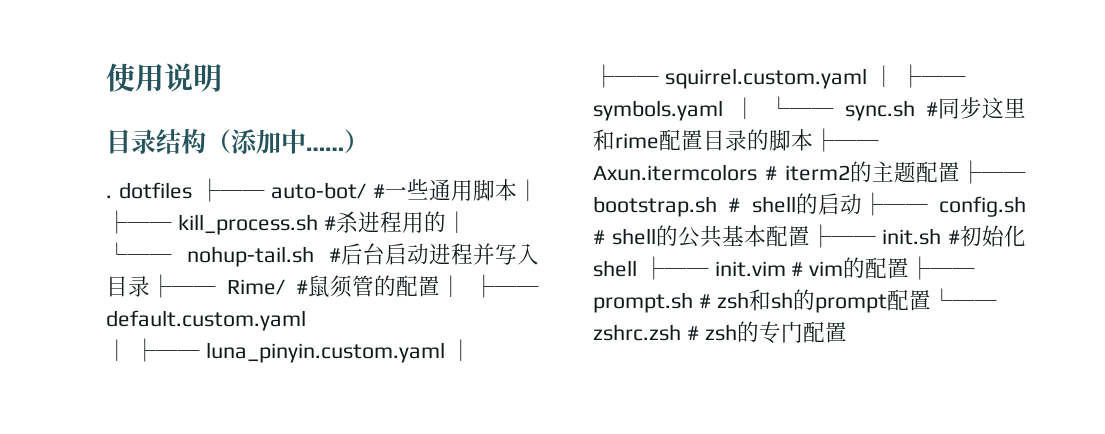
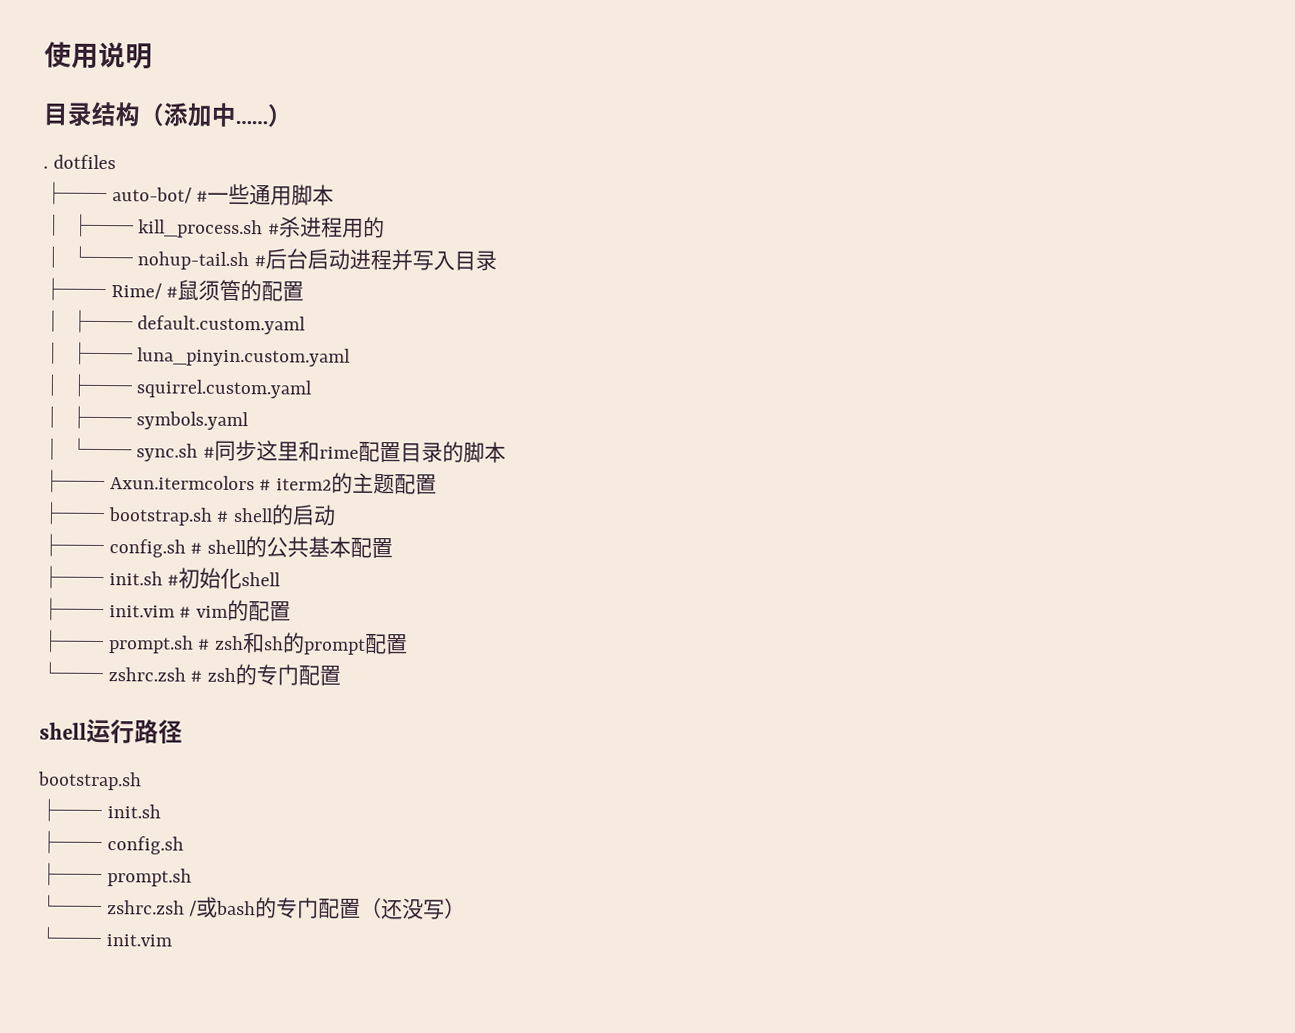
(192, 190) none -> (116, 162) //
(517, 190) none -> (335, 195) //
(446, 221) none -> (386, 227) //
(150, 286) none -> (498, 260) //
(440, 286) none -> (305, 291) //
(445, 352) none -> (352, 357) //
(867, 78) none -> (313, 389) //
(723, 110) none -> (250, 421) //
(813, 140) none -> (507, 452) //
(960, 172) none -> (438, 484) //
(862, 204) none -> (337, 515) //
(810, 236) none -> (394, 548) //
(637, 268) none -> (282, 579) //
(910, 268) none -> (292, 611) //
(931, 300) none -> (409, 644) //
(847, 332) none -> [39,718,183,744] [37,771,142,791] [38,798,161,823] [38,830,184,855] [38,862,192,887] [38,894,467,920] [37,926,172,947] // shell运行路径 // bootstrap.sh // ├── init.sh // ├── config.sh // ├── prompt.sh // └── zshrc.zsh /或bash的专门配置（还没写） // └── init.vim

